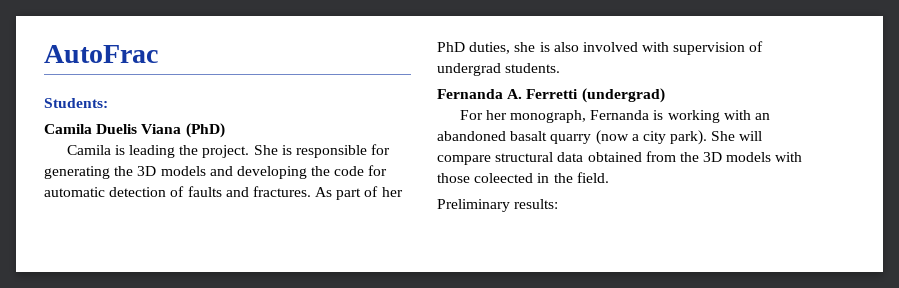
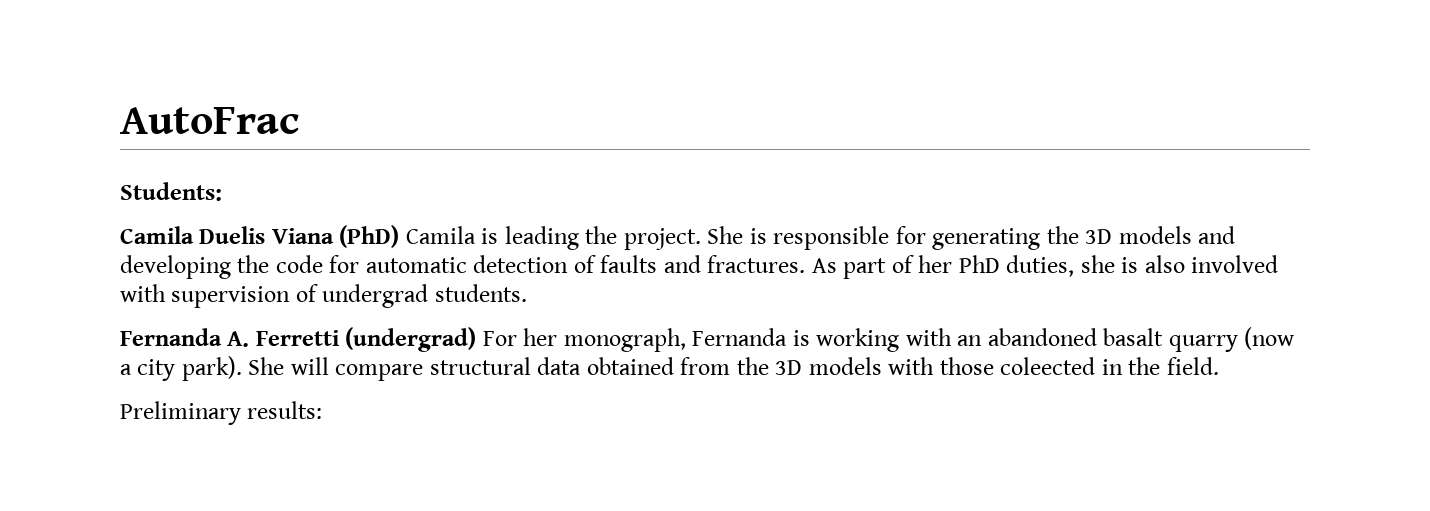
(225, 130) // -> (400, 236) none
(665, 95) // -> (477, 339) none

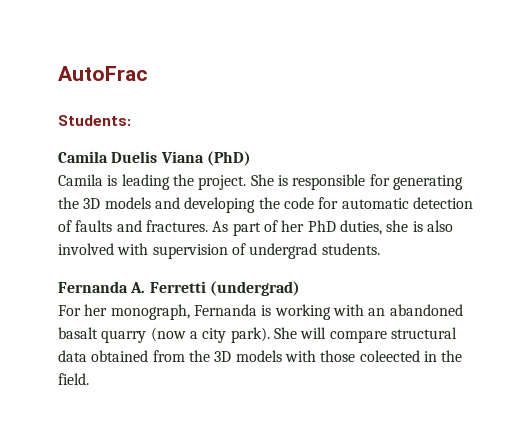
(400, 236) none -> (251, 158) //
(477, 339) none -> (300, 288) //
[120,401,323,425] // Preliminary results: -> (89, 379) none

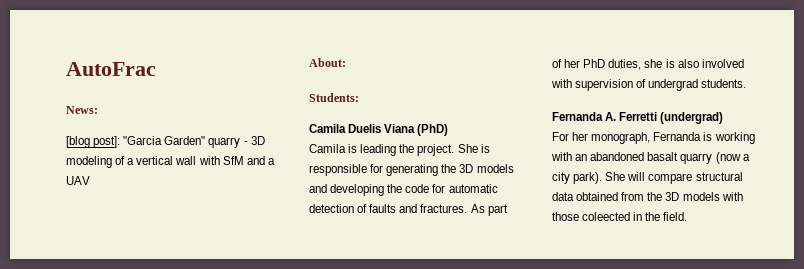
(148, 73) none -> [66,106,98,114] [66,136,265,148] [66,156,275,168] [66,176,90,185] [309,58,346,67] // News: // [blog post]: "Garcia Garden" quarry - 3D modeling of a vertical wall with SfM and a UAV // About:

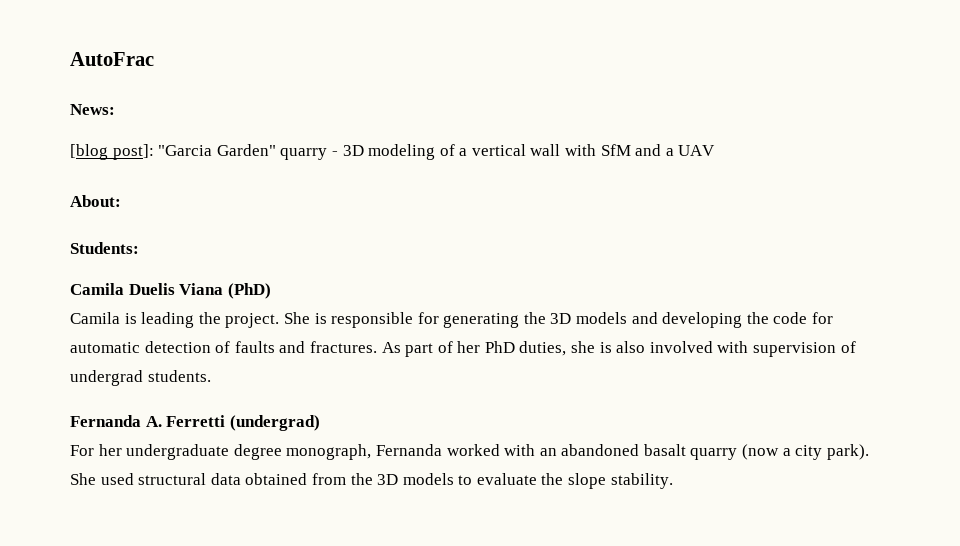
[591,132,755,144] monograph, Fernanda is working -> [126,444,500,460] undergraduate degree monograph, Fernanda worked
[627,172,693,184] will compare -> [100,473,134,485] used
[721,192,743,201] [552,212,688,221] with those coleected in the field. -> [458,473,673,489] to evaluate the slope stability.

